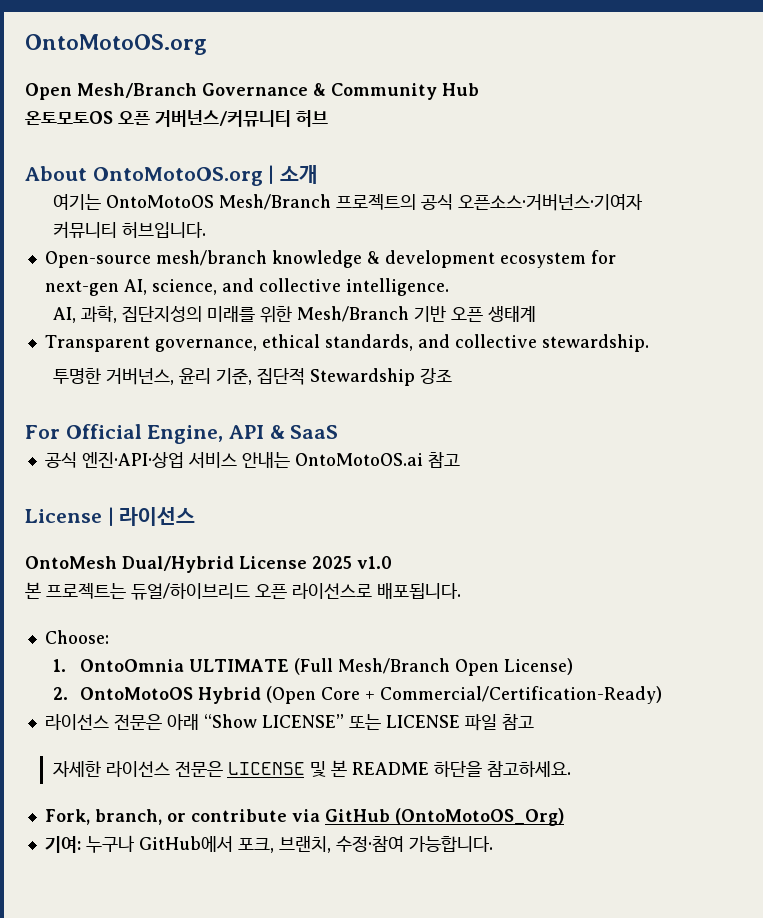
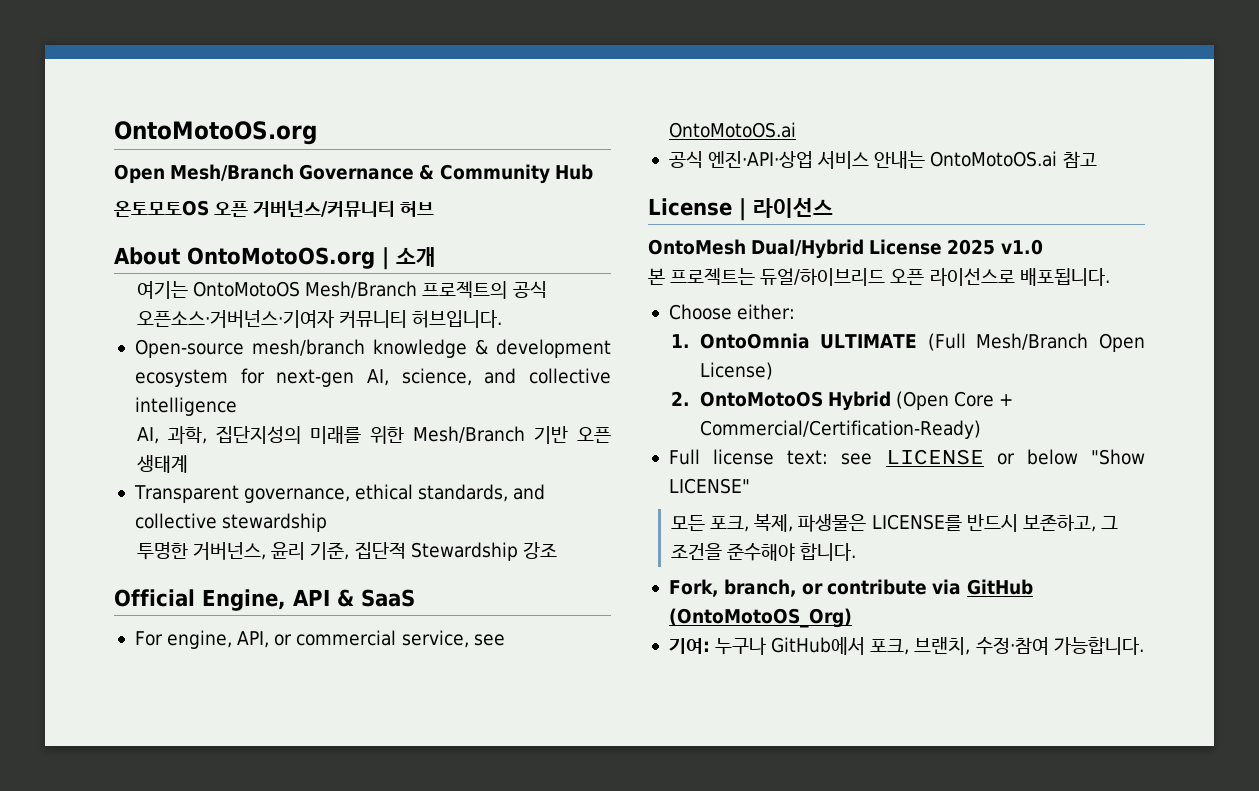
[345,278,449,296] intelligence. -> [134,397,237,416] intelligence
[541,334,649,352] stewardship. -> [222,513,328,532] stewardship
[25,425,60,439] For -> (557, 550) none
(339, 432) none -> [134,630,505,649] [668,122,796,138] // For engine, API, or commercial service, see OntoMotoOS.ai
[44,630,109,644] Choose: -> [668,304,796,320] Choose either:
[44,714,534,731] [52,760,571,777] 라이선스 전문은 아래 “Show LICENSE” 또는 LICENSE 파일 참고 // 자세한 라이선스 전문은 LICENSE 및 본 README 하단을 참고하세요. -> [668,449,1145,465] [668,478,750,494] [671,513,1118,532] [671,543,857,561] Full license text: see LICENSE or below "Show LICENSE" // 모든 포크, 복제, 파생물은 LICENSE를 반드시 보존하고, 그 조건을 준수해야 합니다.

